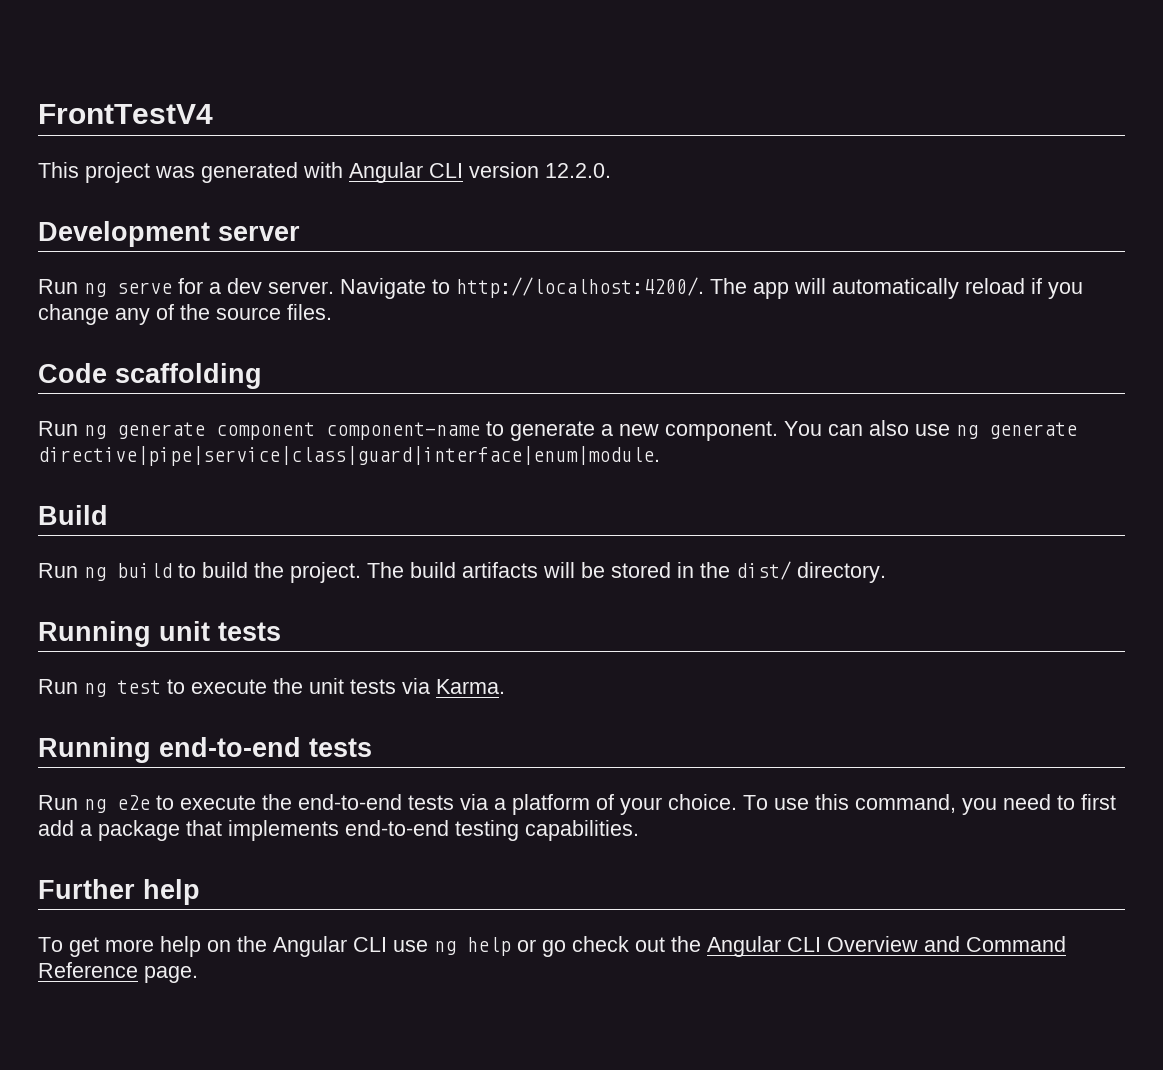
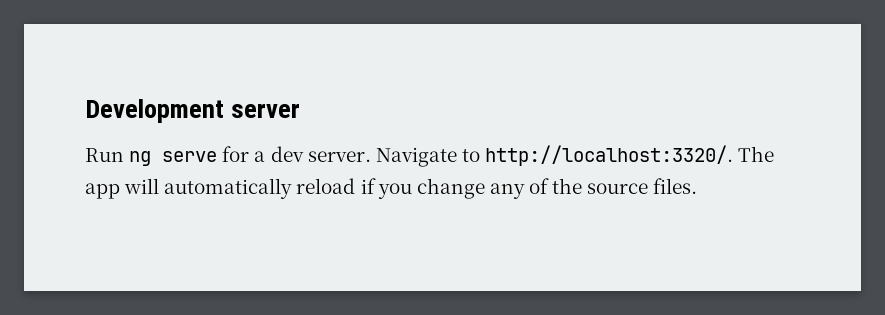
[38,104,213,124] [38,162,611,183] FrontTestV4 // This project was generated with Angular CLI version 12.2.0. // -> (85, 111) none
[456,277,704,298] http://localhost:4200/. -> [485,145,734,166] http://localhost:3320/.
[38,363,262,389] [38,420,1077,441] [38,446,660,466] [38,505,108,525] [38,561,886,583] [38,621,281,647] [38,678,505,697] [38,737,372,763] [38,794,1116,815] [38,820,639,841] [38,879,200,905] [38,936,1066,957] [38,962,198,983] // Code scaffolding // Run ng generate component component-name to generate a new component. You can also use ng generate directive|pipe|service|class|guard|interface|enum|module. // Build // Run ng build to build the project. The build artifacts will be stored in the dist/ directory. // Running unit tests // Run ng test to execute the unit tests via Karma. // Running end-to-end tests // Run ng e2e to execute the end-to-end tests via a platform of your choice. To use this command, you need to first add a package that implements end-to-end testing capabilities. // Further help // To get more help on the Angular CLI use ng help or go check out the Angular CLI Overview and Command Reference page. -> (698, 186) none

